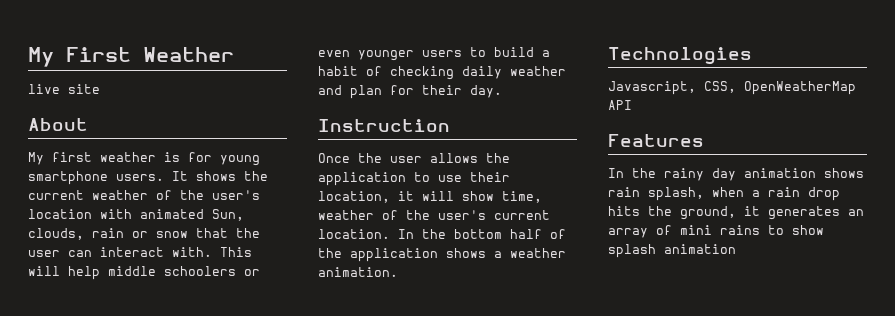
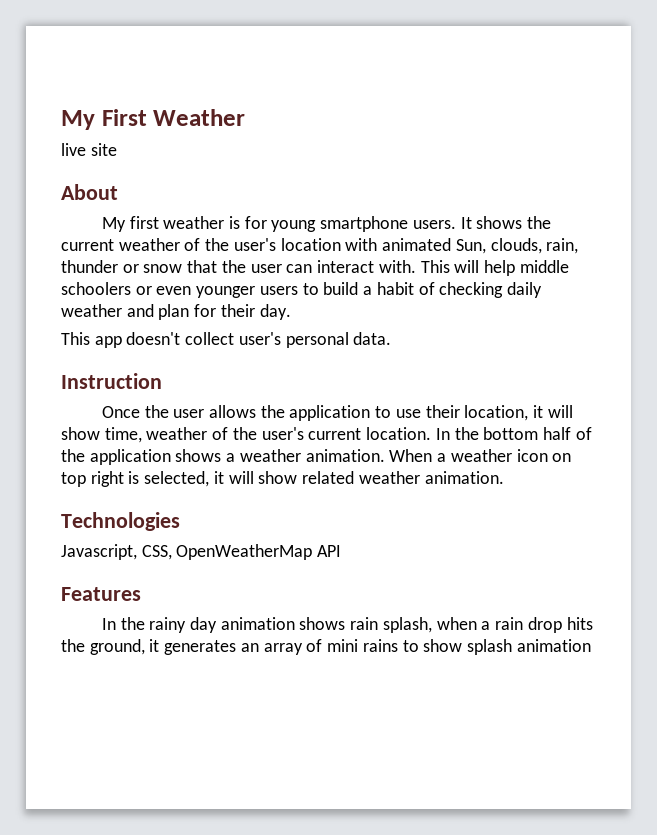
[92,228,124,238] rain -> [546,238,579,254] [61,260,118,273] rain, thunder
(502, 91) none -> [61,332,392,348] // This app doesn't collect user's personal data.
(398, 272) none -> [389,449,572,462] [61,471,504,487] When a weather icon on top right is selected, it will show related weather animation.

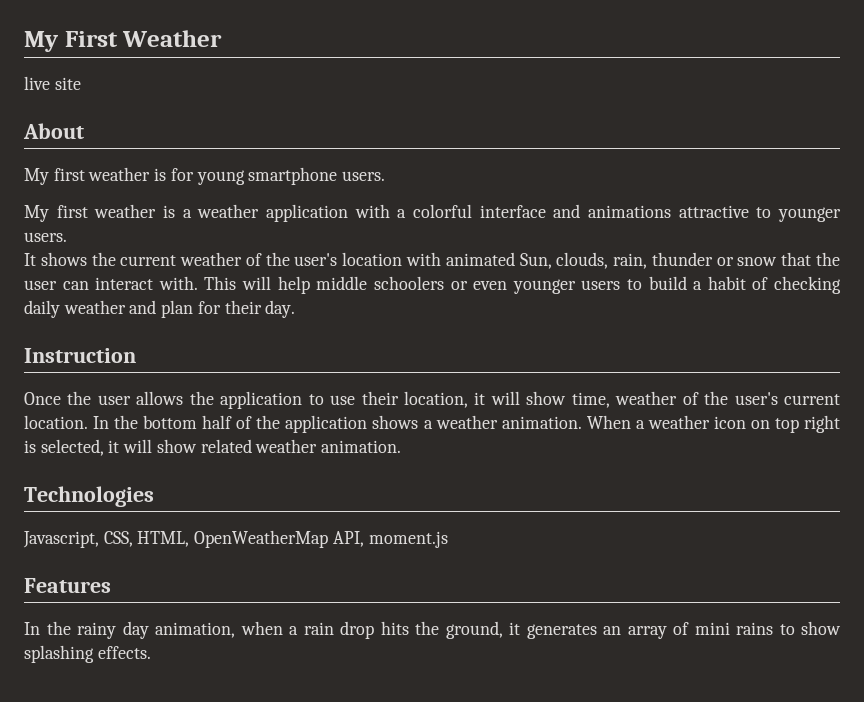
(456, 224) none -> [24,204,841,222] [24,232,67,242] // My first weather is a weather application with a colorful interface and animations attractive to younger users. //
[61,332,392,348] // This app doesn't collect user's personal data. -> (296, 309) none
[176,544,342,560] OpenWeatherMap API -> [137,530,448,548] HTML, OpenWeatherMap API, moment.js
[220,617,432,633] animation shows rain splash, -> [155,622,235,638] animation,
[466,639,591,655] splash animation -> [24,645,151,663] splashing effects.

